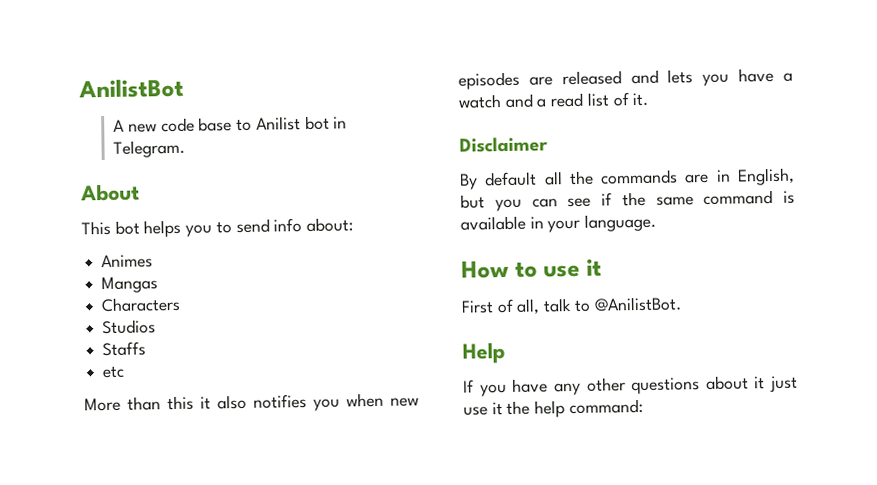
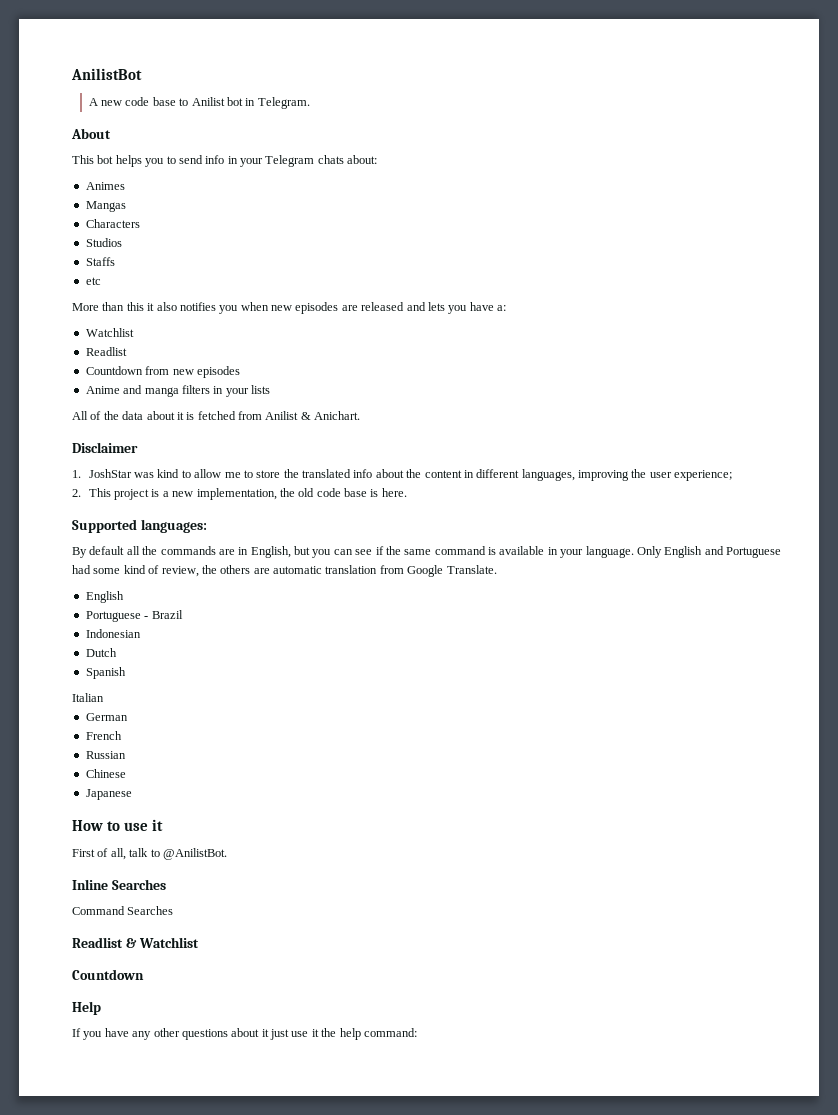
(303, 225) none -> [227,155,344,167] in your Telegram chats
[783,72,793,82] [458,92,649,109] [459,136,548,153] a watch and a read list of it. // Disclaimer -> [497,305,506,311] [85,328,134,337] [85,347,127,356] [85,366,240,378] [85,385,270,397] [72,411,361,420] [72,442,138,453] [72,469,733,481] [72,488,407,500] [72,519,207,533] a: // Watchlist // Readlist // Countdown from new episodes // Anime and manga filters in your lists // All of the data about it is fetched from Anilist & Anichart. // Disclaimer // 1. JoshStar was kind to allow me to store the translated info about the content in different languages, improving the user experience; // 2. This project is a new implementation, the old code base is here. // Supported languages:
(657, 222) none -> [636,546,781,558] [72,565,497,577] [85,591,124,603] [85,610,183,622] [85,629,141,638] [85,648,117,657] [85,667,126,679] [72,693,104,702] [85,713,128,721] [85,731,122,740] [85,751,126,759] [85,769,126,778] [85,789,132,800] Only English and Portuguese had some kind of review, the others are automatic translation from Google Translate. // English // Portuguese - Brazil // Indonesian // Dutch // Spanish // Italian // German // French // Russian // Chinese // Japanese
(682, 304) none -> [72,879,166,890] [72,906,174,915] [72,937,199,948] [72,969,144,980] // Inline Searches // Command Searches // Readlist & Watchlist // Countdown

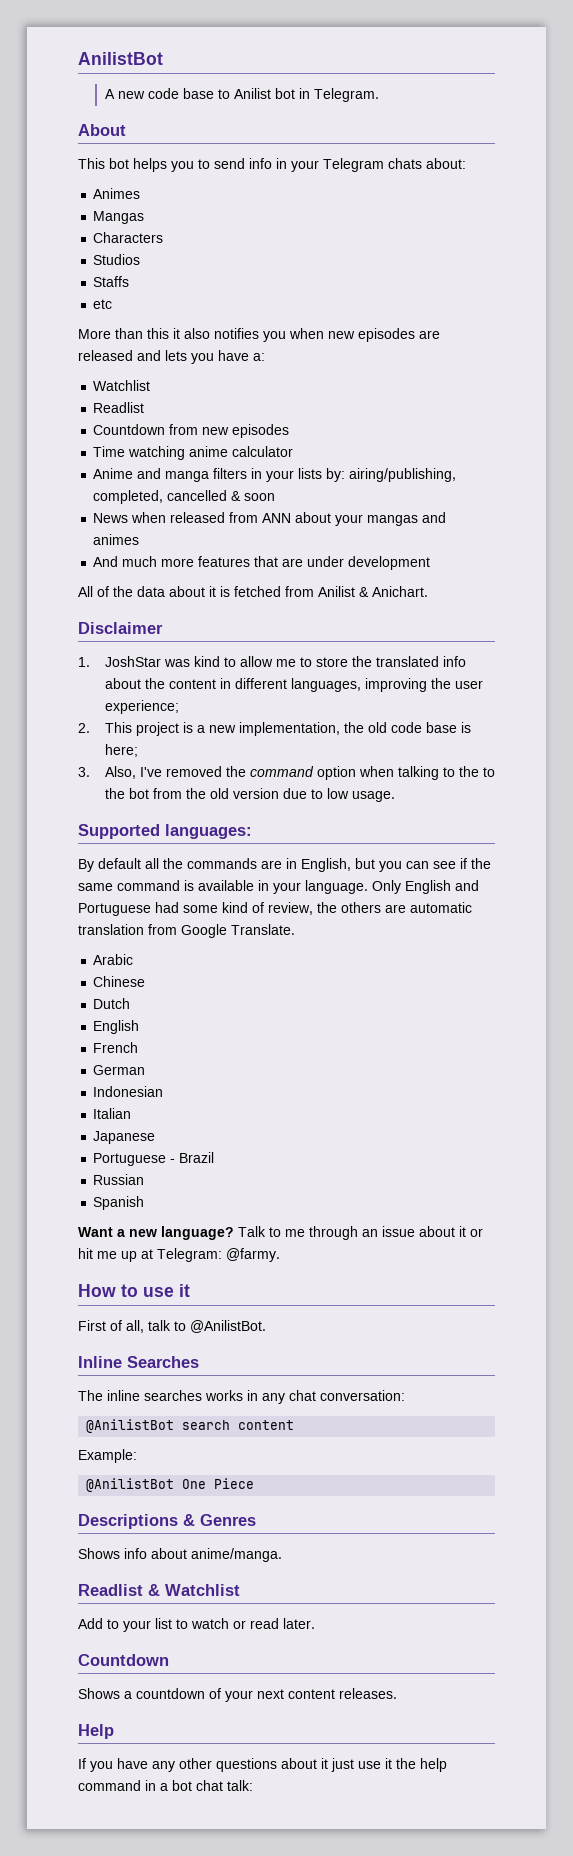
(240, 372) none -> [93,446,294,460] // Time watching anime calculator
(270, 389) none -> [326,468,457,482] [93,490,276,504] [93,512,447,526] [93,534,140,545] [93,556,431,570] by: airing/publishing, completed, cancelled & soon // News when released from ANN about your mangas and animes // And much more features that are under development
[381,488,407,497] here. -> [104,744,138,757] [78,766,495,780] [104,788,395,802] here; // 3. Also, I've removed the command option when talking to the to the bot from the old version due to low usage.
[85,591,124,603] English -> [93,954,134,965] [93,976,146,987] [93,998,131,1009] [93,1020,140,1034] [93,1042,139,1053] [93,1065,146,1075] [93,1086,164,1097] [93,1108,132,1119] [93,1131,156,1144] Arabic // Chinese // Dutch // English // French // German // Indonesian // Italian // Japanese
[85,629,141,638] [85,648,117,657] Indonesian // Dutch -> [93,1174,145,1185] Russian
[72,693,104,702] [85,713,128,721] [85,731,122,740] [85,751,126,759] [85,769,126,778] [85,789,132,800] Italian // German // French // Russian // Chinese // Japanese -> [78,1226,483,1240] [78,1248,280,1262] Want a new language? Talk to me through an issue about it or hit me up at Telegram: @farmy.
[72,906,174,915] [72,937,199,948] [72,969,144,980] Command Searches // Readlist & Watchlist // Countdown -> [78,1390,405,1404] [86,1419,295,1433] [78,1449,137,1463] [86,1478,255,1492] [78,1514,256,1529] [78,1548,282,1562] [78,1584,240,1596] [78,1618,315,1632] [78,1654,169,1666] [78,1688,397,1702] The inline searches works in any chat conversation: // @AnilistBot search content // Example: // @AnilistBot One Piece // Descriptions & Genres // Shows info about anime/manga. // Readlist & Watchlist // Add to your list to watch or read later. // Countdown // Shows a countdown of your next content releases.
[363,1028,417,1037] command: -> [78,1780,253,1791] command in a bot chat talk:

